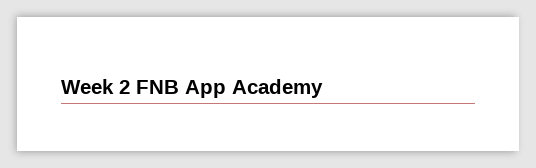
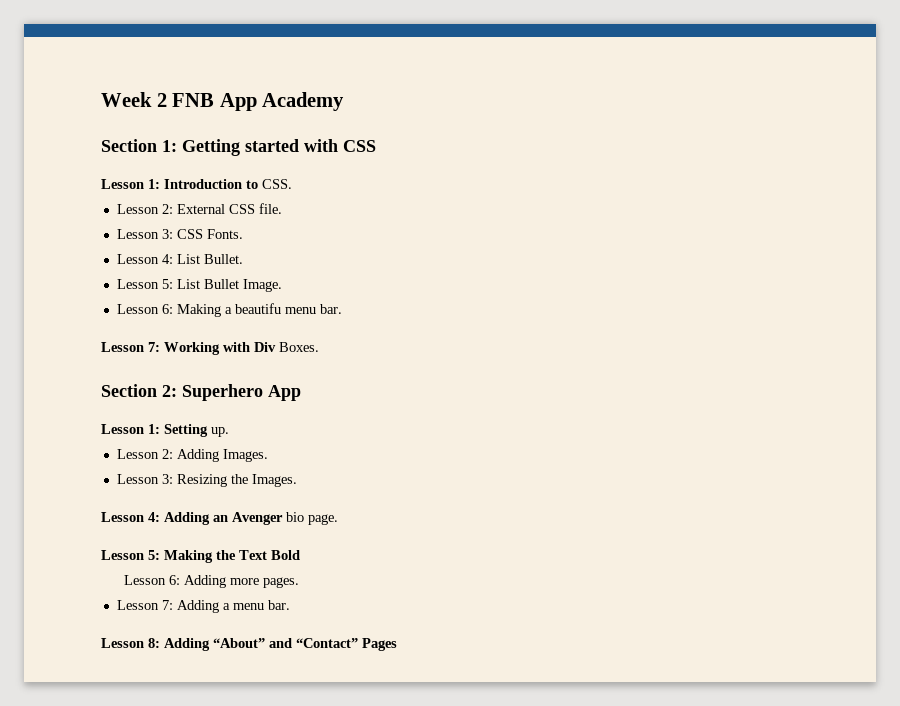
(323, 88) none -> [101,139,376,156] [101,179,292,189] [116,203,282,214] [116,229,243,239] [116,254,243,264] [116,279,282,292] [116,303,342,317] [101,342,319,355] [101,384,301,401] [101,424,229,437] [116,449,268,462] [116,474,297,487] [101,512,338,525] [101,550,300,563] [123,575,299,588] [116,600,290,613] [101,638,397,651] // Section 1: Getting started with CSS // Lesson 1: Introduction to CSS. // Lesson 2: External CSS file. // Lesson 3: CSS Fonts. // Lesson 4: List Bullet. // Lesson 5: List Bullet Image. // Lesson 6: Making a beautifu menu bar. // Lesson 7: Working with Div Boxes. // Section 2: Superhero App // Lesson 1: Setting up. // Lesson 2: Adding Images. // Lesson 3: Resizing the Images. // Lesson 4: Adding an Avenger bio page. // Lesson 5: Making the Text Bold // Lesson 6: Adding more pages. // Lesson 7: Adding a menu bar. // Lesson 8: Adding “About” and “Contact” Pages

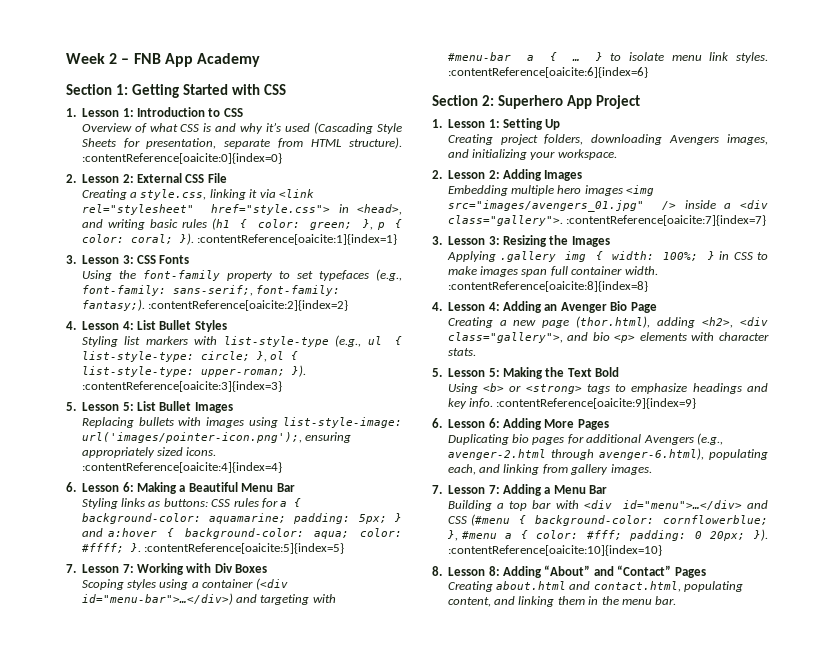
(167, 100) none -> [121,58,130,64] –
[245,139,299,152] started -> [182,84,228,95] Started
(376, 146) none -> [66,108,76,117] 1.
[262,179,292,189] [116,203,282,214] [116,229,243,239] [116,254,243,264] [116,279,282,292] [116,303,342,317] CSS. // Lesson 2: External CSS file. // Lesson 3: CSS Fonts. // Lesson 4: List Bullet. // Lesson 5: List Bullet Image. // Lesson 6: Making a beautifu menu bar. // -> [223,108,243,117] [81,122,402,134] [81,137,402,149] [81,153,282,164] [66,173,227,183] [81,189,314,200] [81,204,403,215] [81,218,402,230] [81,233,398,245] [66,255,190,264] [81,269,403,281] [81,285,341,296] [81,299,349,311] [66,320,227,332] [81,335,402,347] [81,351,299,362] [81,365,306,377] [81,381,282,392] [66,401,233,413] [81,417,402,428] [81,432,352,443] [81,447,217,458] [81,462,282,473] [66,482,295,494] [81,498,302,509] [81,513,402,524] [81,528,402,539] [80,543,345,554] [66,564,76,573] CSS // Overview of what CSS is and why it’s used (Cascading Style Sheets for presentation, separate from HTML structure). :contentReference[oaicite:0]{index=0} // 2. Lesson 2: External CSS File // Creating a style.css, linking it via <link rel="stylesheet" href="style.css"> in <head>, and writing basic rules (h1 { color: green; }, p { color: coral; }). :contentReference[oaicite:1]{index=1} // 3. Lesson 3: CSS Fonts // Using the font-family property to set typefaces (e.g., font-family: sans-serif;, font-family: fantasy;). :contentReference[oaicite:2]{index=2} // 4. Lesson 4: List Bullet Styles // Styling list markers with list-style-type (e.g., ul { list-style-type: circle; }, ol { list-style-type: upper-roman; }). :contentReference[oaicite:3]{index=3} // 5. Lesson 5: List Bullet Images // Replacing bullets with images using list-style-image: url('images/pointer-icon.png');, ensuring appropriately sized icons. :contentReference[oaicite:4]{index=4} // 6. Lesson 6: Making a Beautiful Menu Bar // Styling links as buttons: CSS rules for a { background-color: aquamarine; padding: 5px; } and a:hover { background-color: aqua; color: #ffff; }. :contentReference[oaicite:5]{index=5} // 7.
[279,342,319,352] Boxes. -> [235,564,268,573] [81,578,288,590] [81,593,336,605] [446,52,768,63] [447,67,648,78] Boxes // Scoping styles using a container (<div id="menu-bar">…</div>) and targeting with #menu-bar a { … } to isolate menu link styles. :contentReference[oaicite:6]{index=6}
(301, 393) // -> [595,95,640,109] [432,119,442,128] Project // 1.
[211,427,229,437] [116,449,268,462] [116,474,297,487] up. // Lesson 2: Adding Images. // Lesson 3: Resizing the Images. // -> [545,119,561,130] [447,134,768,145] [447,149,617,160] [432,169,583,181] [447,185,655,196] [447,200,768,212] [447,215,767,226] [432,235,610,247] [446,251,768,262] [447,266,658,277] [447,281,648,292] [432,302,442,311] Up // Creating project folders, downloading Avengers images, and initializing your workspace. // 2. Lesson 2: Adding Images // Embedding multiple hero images <img src="images/avengers_01.jpg" /> inside a <div class="gallery">. :contentReference[oaicite:7]{index=7} // 3. Lesson 3: Resizing the Images // Applying .gallery img { width: 100%; } in CSS to make images span full container width. :contentReference[oaicite:8]{index=8} // 4.
[286,512,338,525] bio page. // -> [610,301,657,313] [447,316,768,328] [447,332,769,343] [447,348,476,356] [432,368,442,377] Bio Page // Creating a new page (thor.html), adding <h2>, <div class="gallery">, and bio <p> elements with character stats. // 5.
[123,575,299,588] [116,600,290,613] Lesson 6: Adding more pages. // Lesson 7: Adding a menu bar. // -> [447,383,768,394] [447,398,697,409] [432,418,609,430] [447,433,723,445] [447,448,768,460] [447,464,652,475] [432,484,608,496] [447,500,768,511] [447,514,768,526] [446,529,768,541] [447,545,662,556] [432,566,442,576] Using <b> or <strong> tags to emphasize headings and key info. :contentReference[oaicite:9]{index=9} // 6. Lesson 6: Adding More Pages // Duplicating bio pages for additional Avengers (e.g., avenger-2.html through avenger-6.html), populating each, and linking from gallery images. // 7. Lesson 7: Adding a Menu Bar // Building a top bar with <div id="menu">…</div> and CSS (#menu { background-color: cornflowerblue; }, #menu a { color: #fff; padding: 0 20px; }). :contentReference[oaicite:10]{index=10} // 8.
(397, 644) none -> [447,581,744,592] [447,596,677,607] // Creating about.html and contact.html, populating content, and linking them in the menu bar.

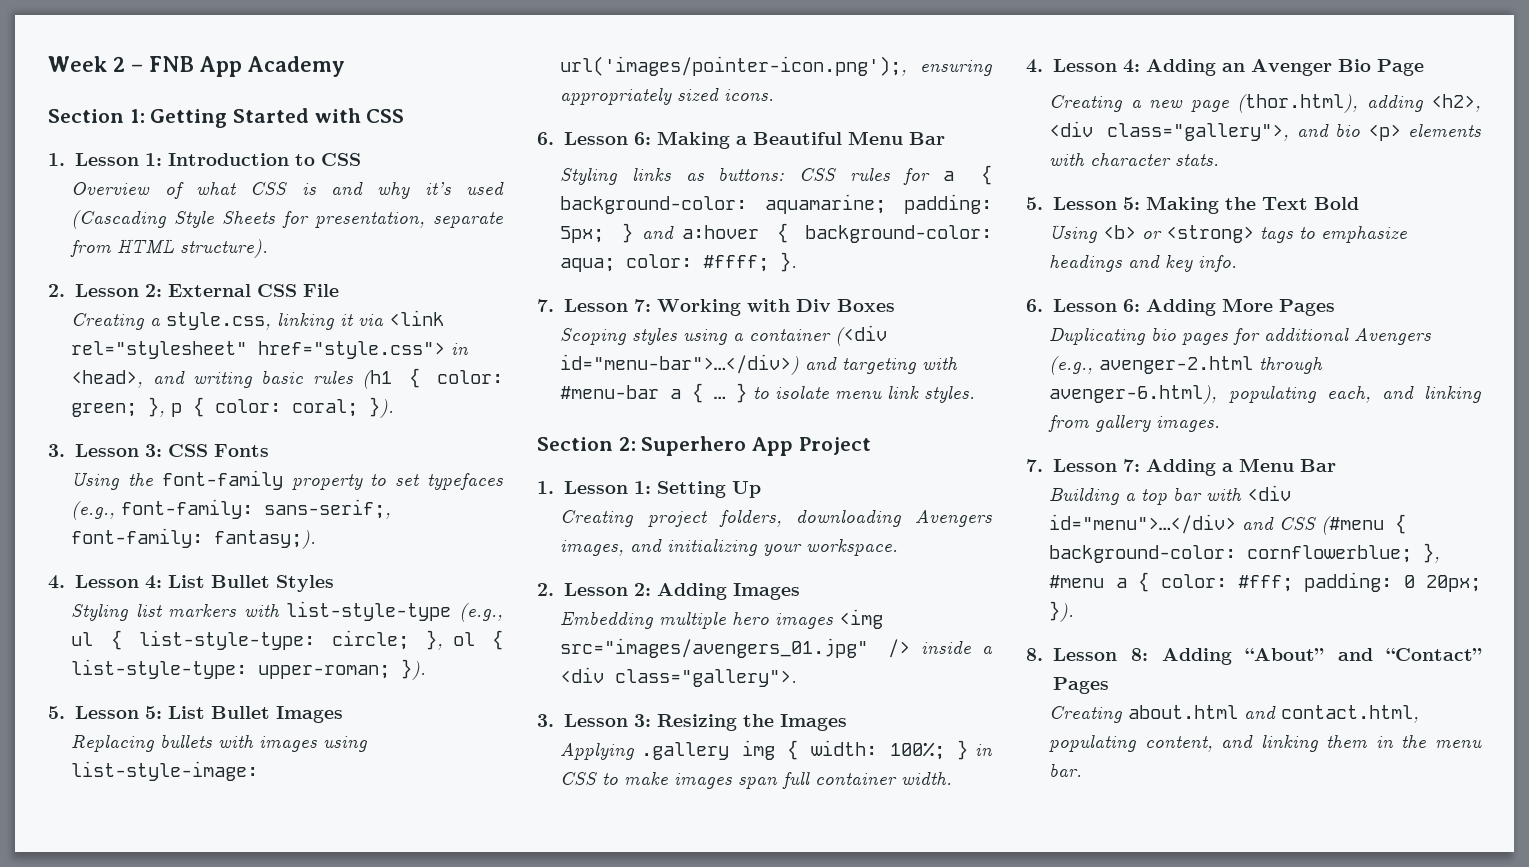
[81,153,282,164] :contentReference[oaicite:0]{index=0} -> (269, 248) none
[197,234,398,245] :contentReference[oaicite:1]{index=1} -> (395, 407) none
[148,300,349,311] :contentReference[oaicite:2]{index=2} -> (317, 539) none
[81,381,282,392] :contentReference[oaicite:3]{index=3} -> (427, 669) none
[81,462,282,473] :contentReference[oaicite:4]{index=4} -> (775, 95) none
[144,543,345,554] :contentReference[oaicite:5]{index=5} -> (798, 262) none
[447,67,648,78] :contentReference[oaicite:6]{index=6} -> (976, 394) none
[566,215,767,226] :contentReference[oaicite:7]{index=7} -> (798, 678) none
[447,281,648,292] :contentReference[oaicite:8]{index=8} -> (953, 778) none
[496,398,697,409] :contentReference[oaicite:9]{index=9} -> (1238, 263) none
[447,545,662,556] :contentReference[oaicite:10]{index=10} -> (1075, 611) none

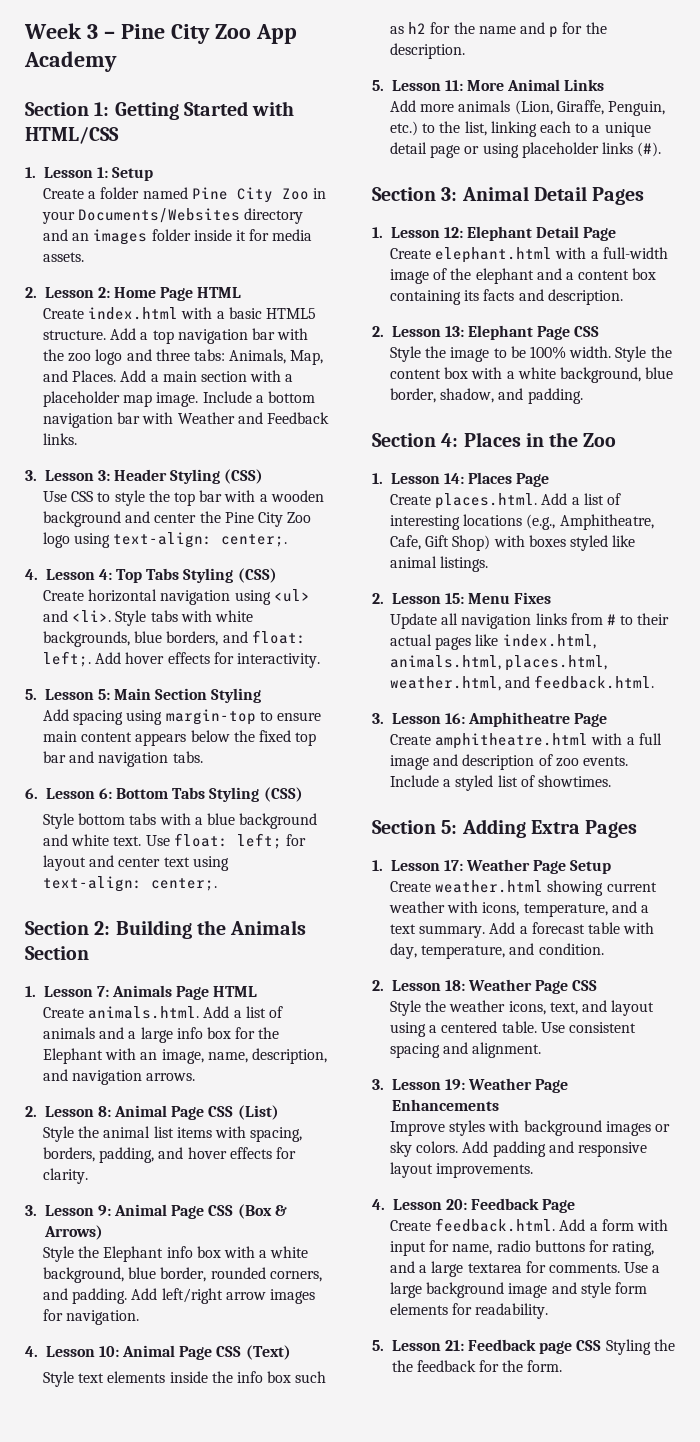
[112,56,194,72] 2 – FNB -> [86,24,251,44] 3 – Pine City Zoo
[366,109,405,123] [48,153,361,166] [71,182,504,199] [71,210,503,229] [70,239,269,258] [48,284,339,297] [71,310,445,330] [71,341,470,359] [71,368,503,389] [71,397,395,418] [48,444,269,457] [71,470,504,490] [71,499,392,520] [71,528,317,549] [48,575,334,592] [71,601,504,622] [71,630,503,650] [71,659,427,680] [48,706,343,723] [71,734,369,752] [71,761,259,781] [560,56,993,76] [560,88,775,105] [537,131,945,149] [560,165,992,185] [560,194,992,214] [560,223,992,243] [560,252,798,272] [537,299,895,316] [560,325,888,346] [560,354,959,375] [560,383,976,403] [537,436,871,456] [537,481,761,498] [560,509,992,527] [560,539,899,556] [537,583,800,600] [560,609,884,629] [560,638,993,658] [560,667,798,687] [537,714,847,731] [560,740,994,760] [560,772,953,789] [1026,59,1424,76] [1049,94,1481,113] [1049,121,1481,141] [1049,153,1220,166] [1026,196,1359,214] [1049,225,1408,243] [1049,255,1238,272] [1026,298,1335,316] [1049,327,1432,345] [1049,356,1324,375] [1049,385,1482,404] [1048,415,1221,432] [1026,458,1336,476] [1049,485,1292,505] [1049,514,1407,535] [1049,543,1441,563] [1049,572,1481,592] [1049,601,1075,622] [1026,648,1482,665] [1052,677,1109,694] [1049,705,1420,723] [1049,735,1482,752] [1049,763,1083,777] CSS // 1. Lesson 1: Introduction to CSS // Overview of what CSS is and why it’s used (Cascading Style Sheets for presentation, separate from HTML structure). // 2. Lesson 2: External CSS File // Creating a style.css, linking it via <link rel="stylesheet" href="style.css"> in <head>, and writing basic rules (h1 { color: green; }, p { color: coral; }). // 3. Lesson 3: CSS Fonts // Using the font-family property to set typefaces (e.g., font-family: sans-serif;, font-family: fantasy;). // 4. Lesson 4: List Bullet Styles // Styling list markers with list-style-type (e.g., ul { list-style-type: circle; }, ol { list-style-type: upper-roman; }). // 5. Lesson 5: List Bullet Images // Replacing bullets with images using list-style-image: url('images/pointer-icon.png');, ensuring appropriately sized icons. // 6. Lesson 6: Making a Beautiful Menu Bar // Styling links as buttons: CSS rules for a { background-color: aquamarine; padding: 5px; } and a:hover { background-color: aqua; color: #ffff; }. // 7. Lesson 7: Working with Div Boxes // Scoping styles using a container (<div id="menu-bar">…</div>) and targeting with #menu-bar a { … } to isolate menu link styles. // Section 2: Superhero App Project // 1. Lesson 1: Setting Up // Creating project folders, downloading Avengers images, and initializing your workspace. // 2. Lesson 2: Adding Images // Embedding multiple hero images <img src="images/avengers_01.jpg" /> inside a <div class="gallery">. // 3. Lesson 3: Resizing the Images // Applying .gallery img { width: 100%; } in CSS to make images span full container width. // 4. Lesson 4: Adding an Avenger Bio Page // Creating a new page (thor.html), adding <h2>, <div class="gallery">, and bio <p> elements with character stats. // 5. Lesson 5: Making the Text Bold // Using <b> or <strong> tags to emphasize headings and key info. // 6. Lesson 6: Adding More Pages // Duplicating bio pages for additional Avengers (e.g., avenger-2.html through avenger-6.html), populating each, and linking from gallery images. // 7. Lesson 7: Adding a Menu Bar // Building a top bar with <div id="menu">…</div> and CSS (#menu { background-color: cornflowerblue; }, #menu a { color: #fff; padding: 0 20px; }). // 8. Lesson 8: Adding “About” and “Contact” Pages // Creating about.html and contact.html, populating content, and linking them in the menu bar. -> [25,127,119,144] [25,167,154,181] [43,187,326,203] [42,208,304,224] [43,229,313,245] [43,252,85,262] [25,287,242,301] [43,307,316,320] [43,328,309,344] [43,349,324,365] [43,370,294,382] [43,391,315,407] [43,412,329,428] [43,433,78,445] [25,469,264,484] [43,490,324,506] [43,511,312,527] [43,532,288,548] [25,568,277,583] [43,589,310,605] [43,610,253,626] [43,630,306,647] [43,651,320,668] [25,688,262,703] [43,709,321,725] [43,730,317,746] [43,751,203,767] [25,787,303,802] [43,813,318,829] [43,833,306,849] [43,855,229,871] [43,876,218,892] [25,920,307,939] [25,946,89,960] [25,985,258,1000] [43,1006,283,1019] [43,1027,280,1043] [43,1048,327,1064] [43,1069,196,1085] [25,1105,279,1120] [43,1126,303,1142] [43,1147,296,1163] [43,1168,89,1184] [25,1204,287,1219] [43,1225,103,1240] [43,1246,309,1262] [43,1267,322,1283] [43,1288,315,1304] [43,1309,140,1325] [25,1345,291,1360] [43,1371,327,1387] [390,22,607,38] [390,43,466,59] [372,79,605,91] [390,100,665,116] [390,121,651,137] [390,142,662,158] [372,186,645,205] [372,226,617,241] [390,247,668,263] [390,268,657,284] [390,289,623,305] [372,325,600,340] [390,346,672,362] [390,367,674,383] [390,388,583,404] [372,432,617,447] [372,472,550,487] [390,493,621,509] [390,514,654,530] [390,535,636,551] [390,556,489,572] [372,592,552,604] [390,613,670,629] [390,634,596,650] [390,655,608,671] [390,675,655,691] [372,712,608,727] [390,733,662,749] [390,754,628,770] [390,775,611,791] [372,819,638,838] [372,859,612,874] [390,880,657,896] [389,901,649,917] [390,922,655,938] [390,943,604,959] [372,979,598,994] [390,1000,655,1016] [390,1021,636,1037] [390,1042,542,1058] [372,1078,569,1093] [391,1099,499,1111] [390,1120,670,1136] [390,1141,647,1157] [390,1162,534,1178] [372,1198,576,1213] [390,1218,668,1232] [390,1240,655,1256] [390,1261,661,1277] [390,1282,647,1298] [390,1303,549,1319] [372,1339,675,1355] [391,1360,563,1372] HTML/CSS // 1. Lesson 1: Setup // Create a folder named Pine City Zoo in your Documents/Websites directory and an images folder inside it for media assets. // 2. Lesson 2: Home Page HTML // Create index.html with a basic HTML5 structure. Add a top navigation bar with the zoo logo and three tabs: Animals, Map, and Places. Add a main section with a placeholder map image. Include a bottom navigation bar with Weather and Feedback links. // 3. Lesson 3: Header Styling (CSS) // Use CSS to style the top bar with a wooden background and center the Pine City Zoo logo using text-align: center;. // 4. Lesson 4: Top Tabs Styling (CSS) // Create horizontal navigation using <ul> and <li>. Style tabs with white backgrounds, blue borders, and float: left;. Add hover effects for interactivity. // 5. Lesson 5: Main Section Styling // Add spacing using margin-top to ensure main content appears below the fixed top bar and navigation tabs. // 6. Lesson 6: Bottom Tabs Styling (CSS) // Style bottom tabs with a blue background and white text. Use float: left; for layout and center text using text-align: center;. // Section 2: Building the Animals Section // 1. Lesson 7: Animals Page HTML // Create animals.html. Add a list of animals and a large info box for the Elephant with an image, name, description, and navigation arrows. // 2. Lesson 8: Animal Page CSS (List) // Style the animal list items with spacing, borders, padding, and hover effects for clarity. // 3. Lesson 9: Animal Page CSS (Box & Arrows) // Style the Elephant info box with a white background, blue border, rounded corners, and padding. Add left/right arrow images for navigation. // 4. Lesson 10: Animal Page CSS (Text) // Style text elements inside the info box such as h2 for the name and p for the description. // 5. Lesson 11: More Animal Links // Add more animals (Lion, Giraffe, Penguin, etc.) to the list, linking each to a unique detail page or using placeholder links (#). // Section 3: Animal Detail Pages // 1. Lesson 12: Elephant Detail Page // Create elephant.html with a full-width image of the elephant and a content box containing its facts and description. // 2. Lesson 13: Elephant Page CSS // Style the image to be 100% width. Style the content box with a white background, blue border, shadow, and padding. // Section 4: Places in the Zoo // 1. Lesson 14: Places Page // Create places.html. Add a list of interesting locations (e.g., Amphitheatre, Cafe, Gift Shop) with boxes styled like animal listings. // 2. Lesson 15: Menu Fixes // Update all navigation links from # to their actual pages like index.html, animals.html, places.html, weather.html, and feedback.html. // 3. Lesson 16: Amphitheatre Page // Create amphitheatre.html with a full image and description of zoo events. Include a styled list of showtimes. // Section 5: Adding Extra Pages // 1. Lesson 17: Weather Page Setup // Create weather.html showing current weather with icons, temperature, and a text summary. Add a forecast table with day, temperature, and condition. // 2. Lesson 18: Weather Page CSS // Style the weather icons, text, and layout using a centered table. Use consistent spacing and alignment. // 3. Lesson 19: Weather Page Enhancements // Improve styles with background images or sky colors. Add padding and responsive layout improvements. // 4. Lesson 20: Feedback Page // Create feedback.html. Add a form with input for name, radio buttons for rating, and a large textarea for comments. Use a large background image and style form elements for readability. // 5. Lesson 21: Feedback page CSS Styling the the feedback for the form.

